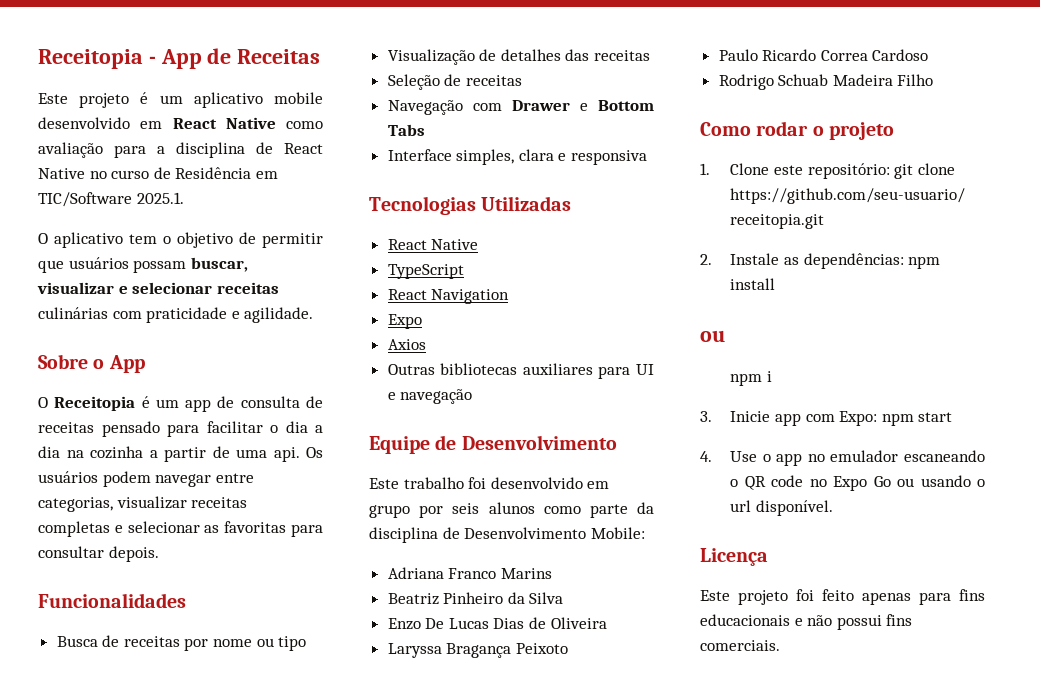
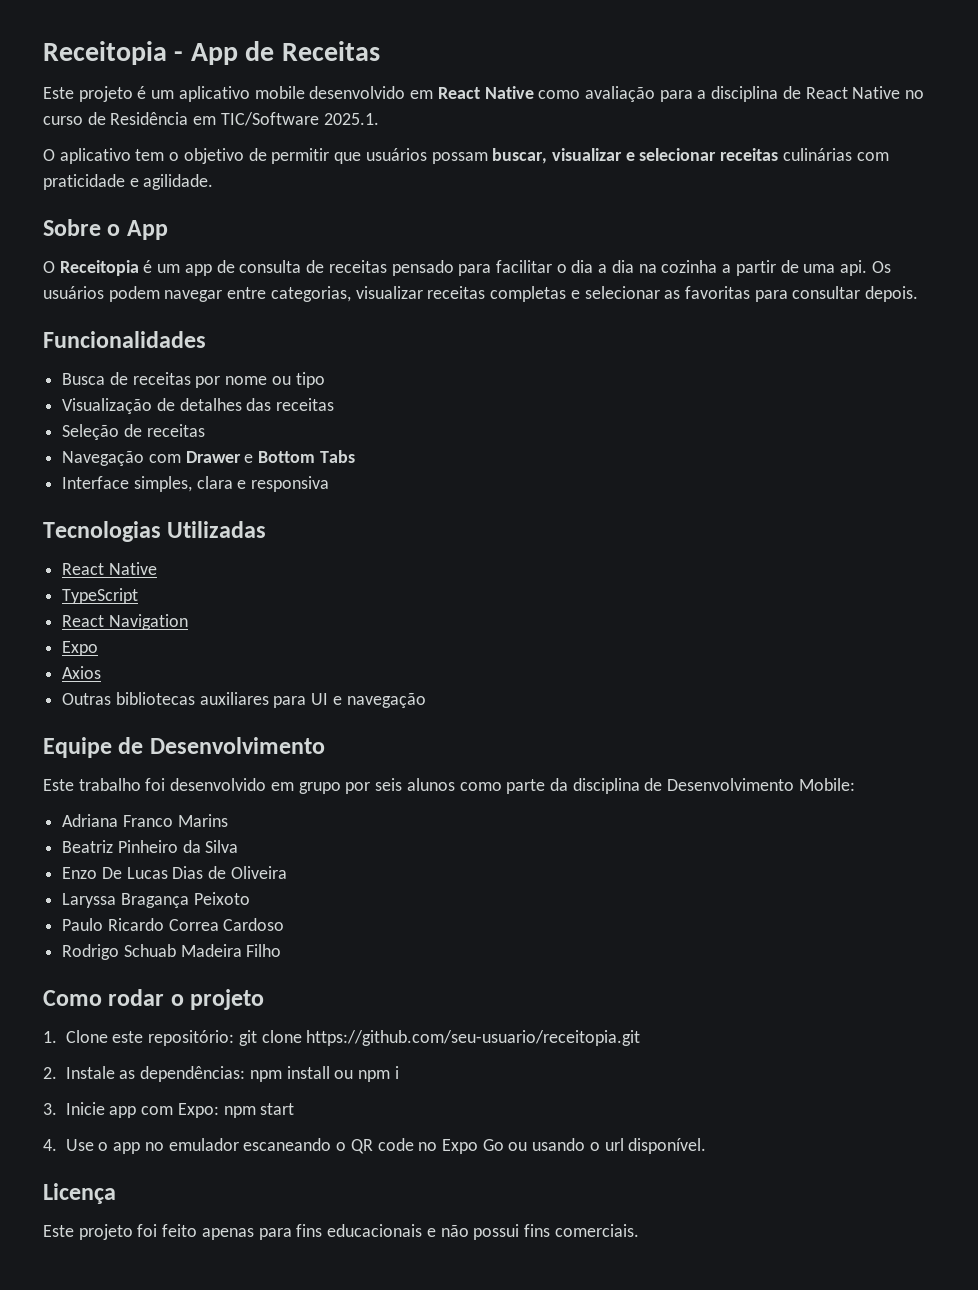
[700,330,725,342] // ou // -> [334,1070,354,1079] ou

